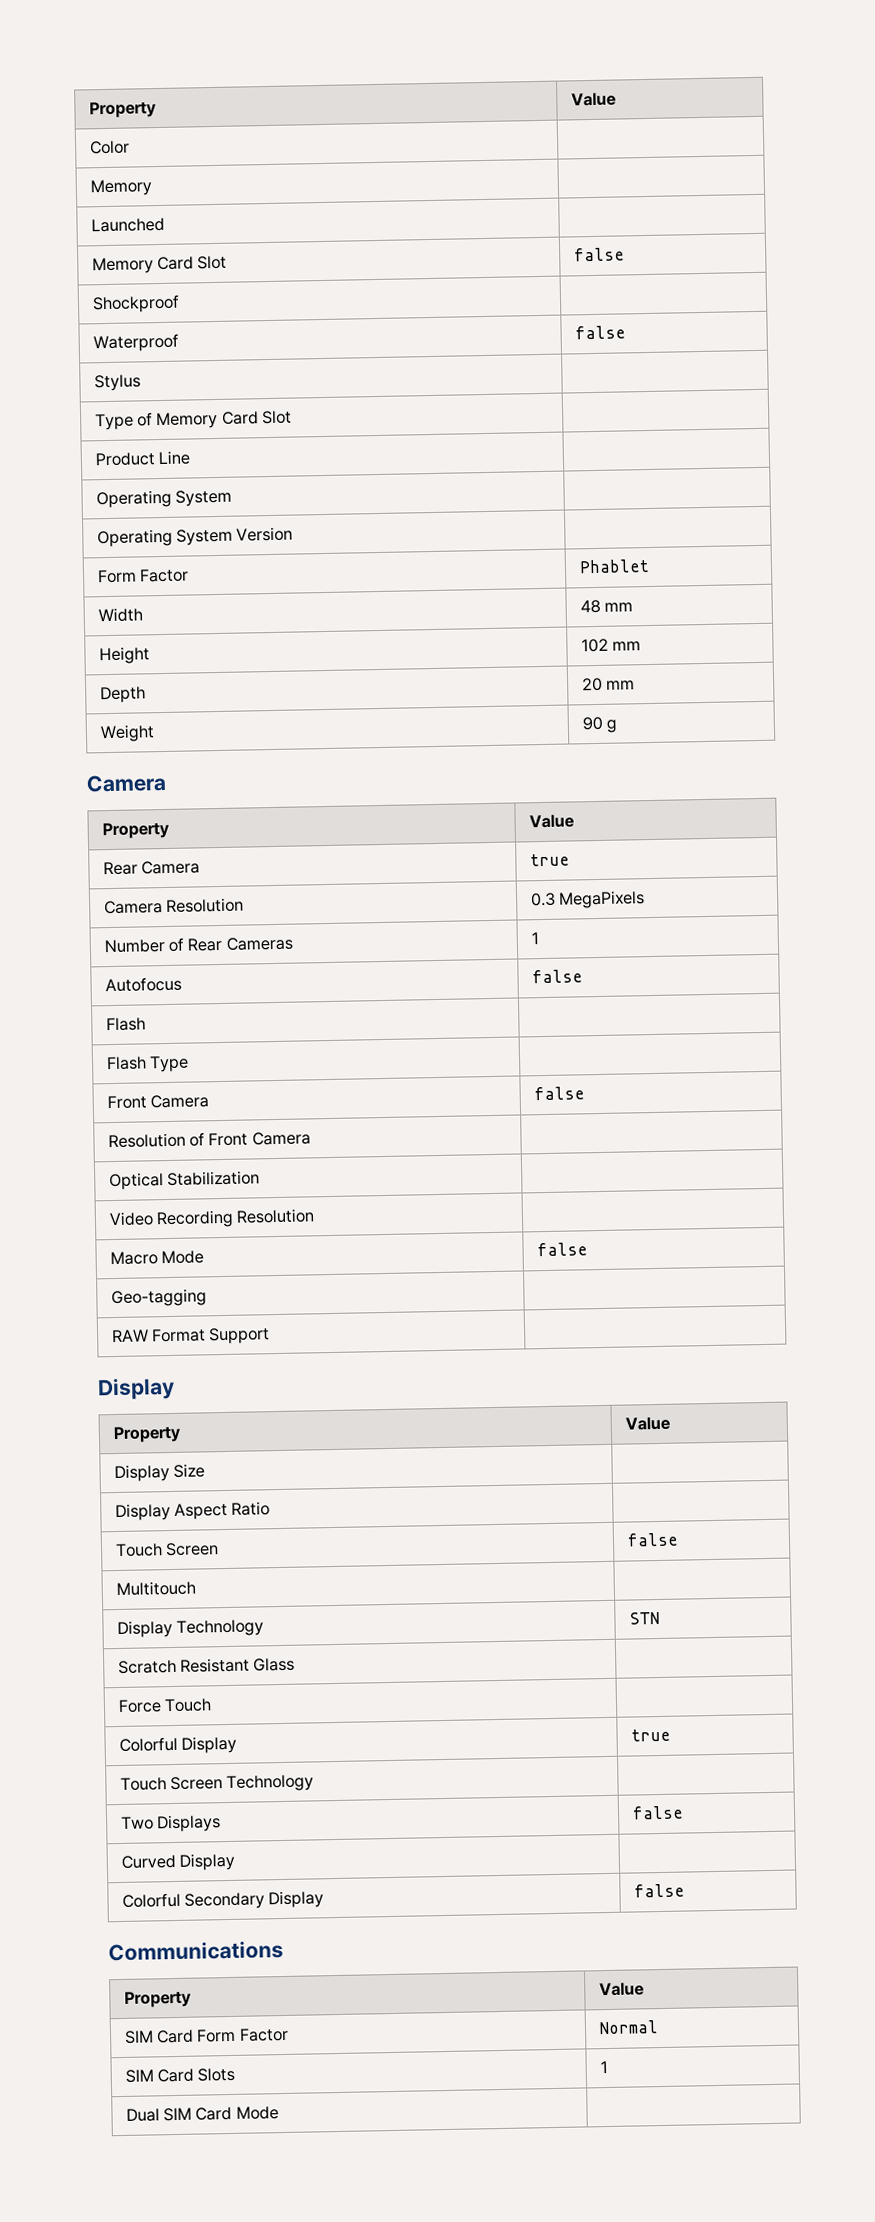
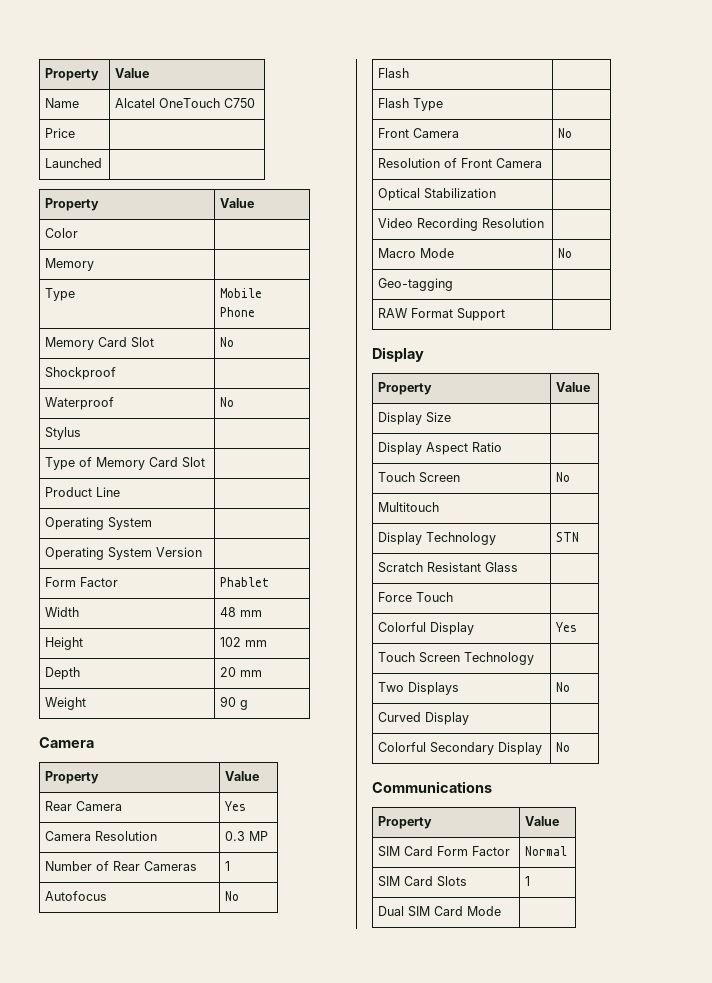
[88,101,157,119] [570,92,616,107] Property | Value -> [45,68,100,81] [115,68,150,78] [45,98,80,108] [115,98,256,108] [45,128,76,138] [45,158,103,168] [45,198,100,211] [220,198,255,208] Property | Value // Name | Alcatel OneTouch C750 // Price | // Launched | // Property | Value
[90,217,165,233] [91,255,228,275] [573,247,625,262] Launched | // Memory Card Slot | false -> [45,288,76,301] [220,288,263,298] [220,307,256,317] [45,337,155,350] [220,337,235,347] Type | Mobile Phone // Memory Card Slot | No
[574,325,626,340] false -> [220,397,235,407] No
[529,853,570,867] true -> [225,801,247,811] Yes
[557,890,645,909] MegaPixels -> [249,831,269,841] MP
[531,969,583,984] false -> [225,891,240,901] No
[533,1086,585,1101] false -> [558,128,573,138] No
[536,1242,588,1257] false -> [558,248,573,258] No
[626,1532,679,1547] false -> [556,472,571,482] No
[630,1728,671,1742] true -> [556,622,578,632] Yes
[631,1805,684,1820] false -> [556,682,571,692] No
[633,1883,685,1898] false -> [556,742,571,752] No

